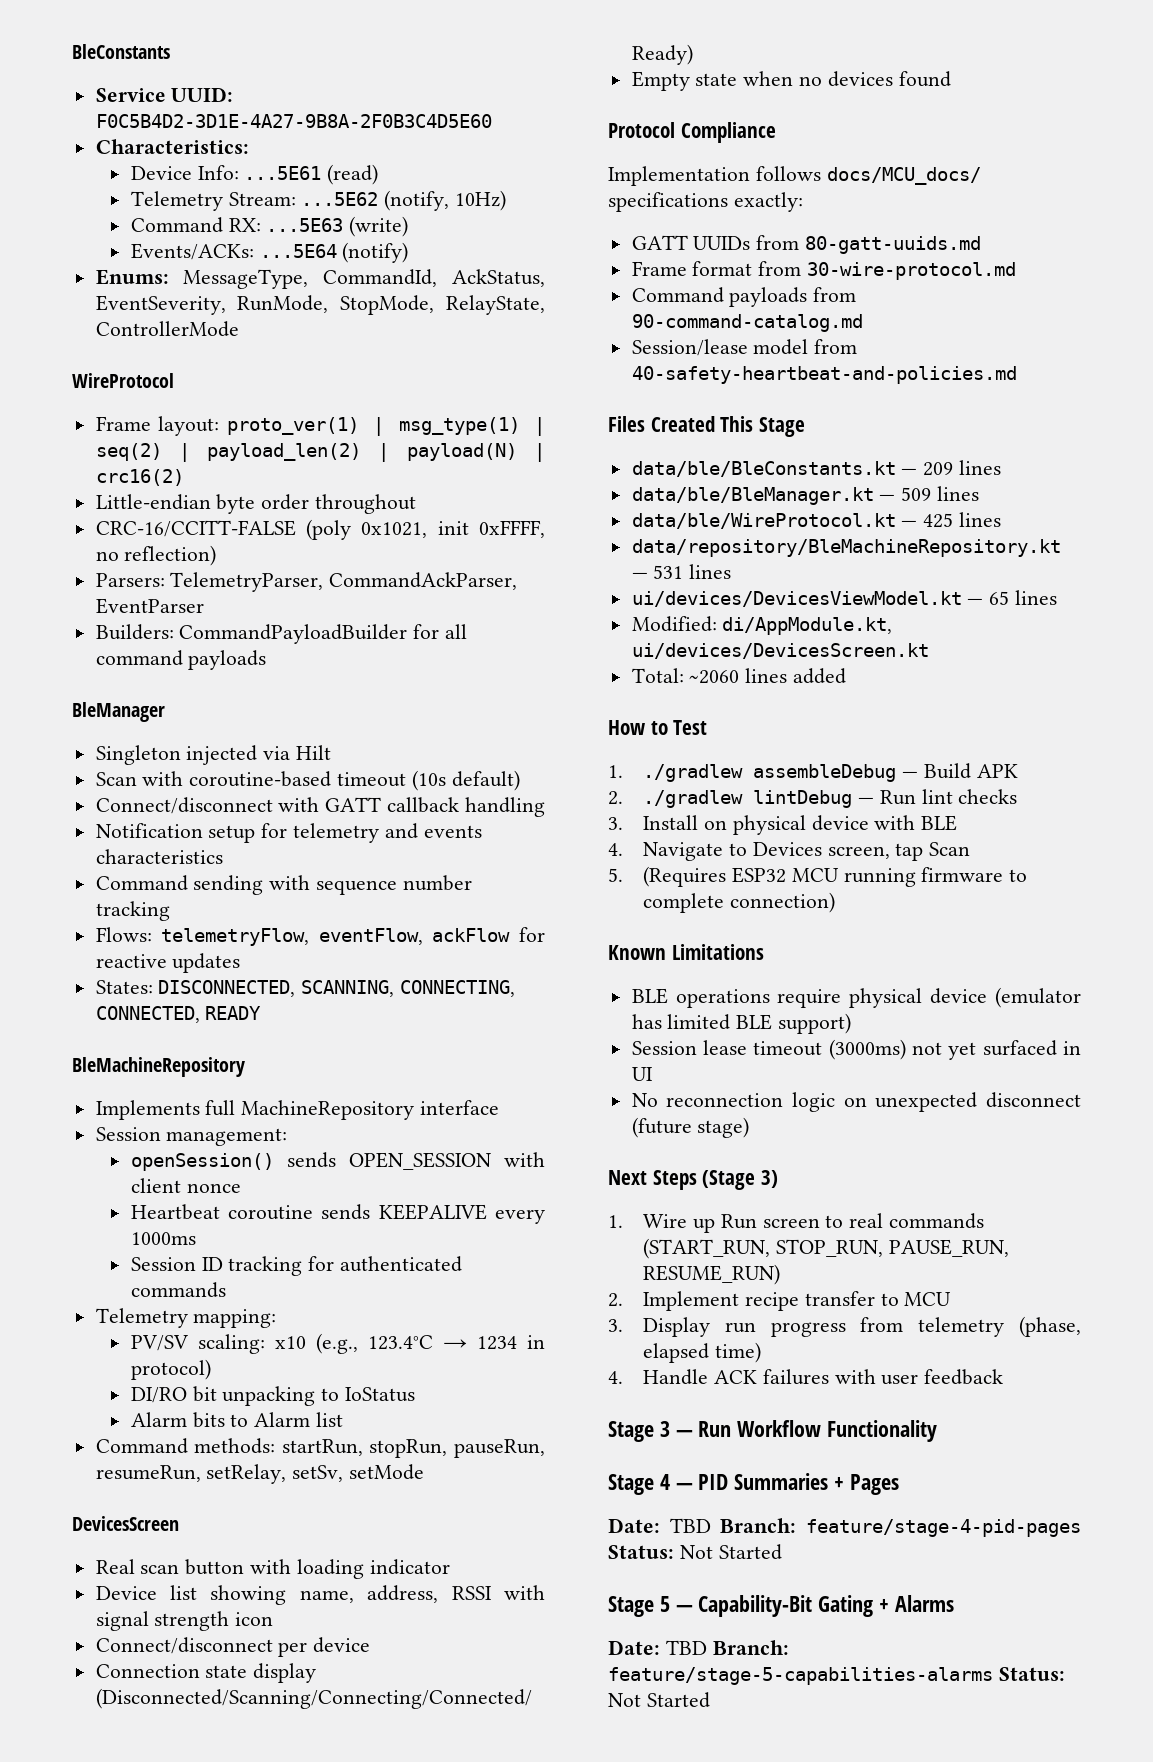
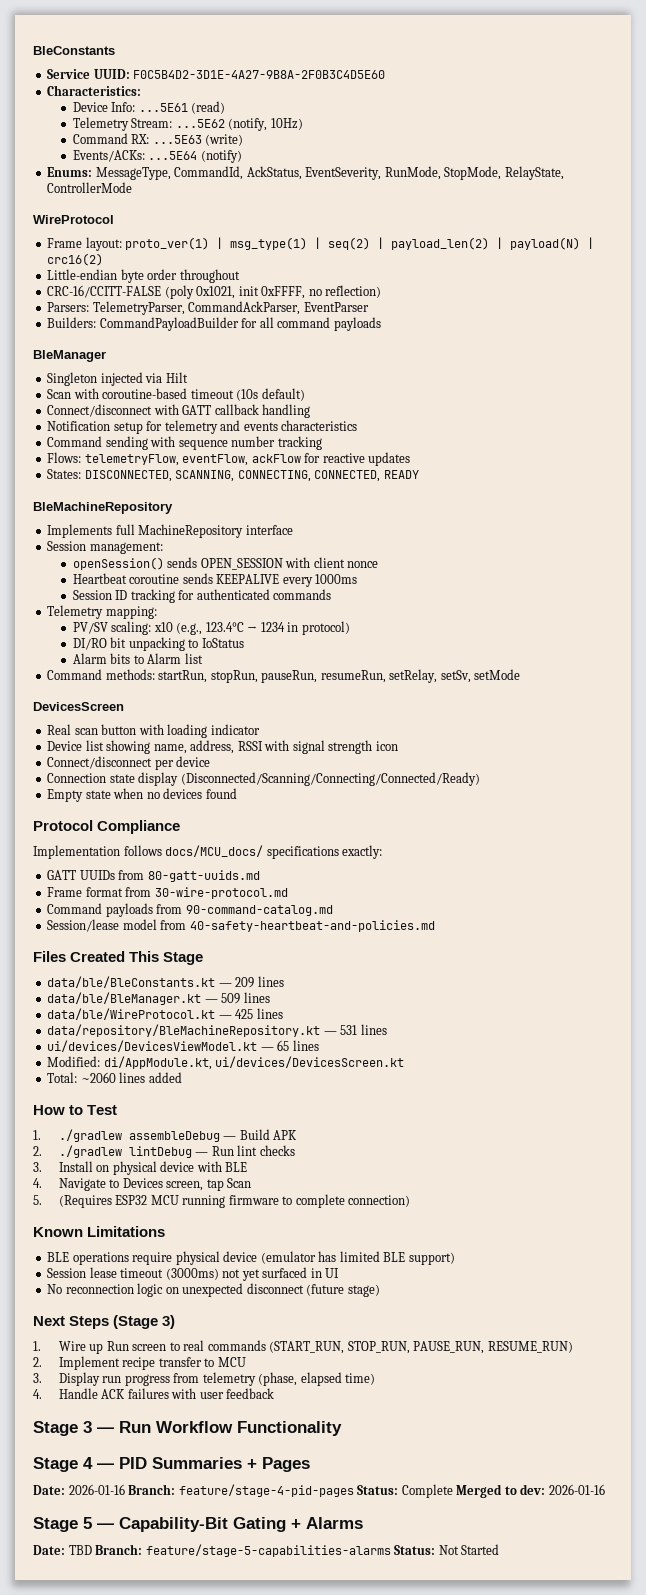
[669,1518,711,1533] TBD -> [68,1484,125,1495] 2026-01-16
[679,1544,782,1560] Not Started -> [401,1484,605,1498] Complete Merged to dev: 2026-01-16

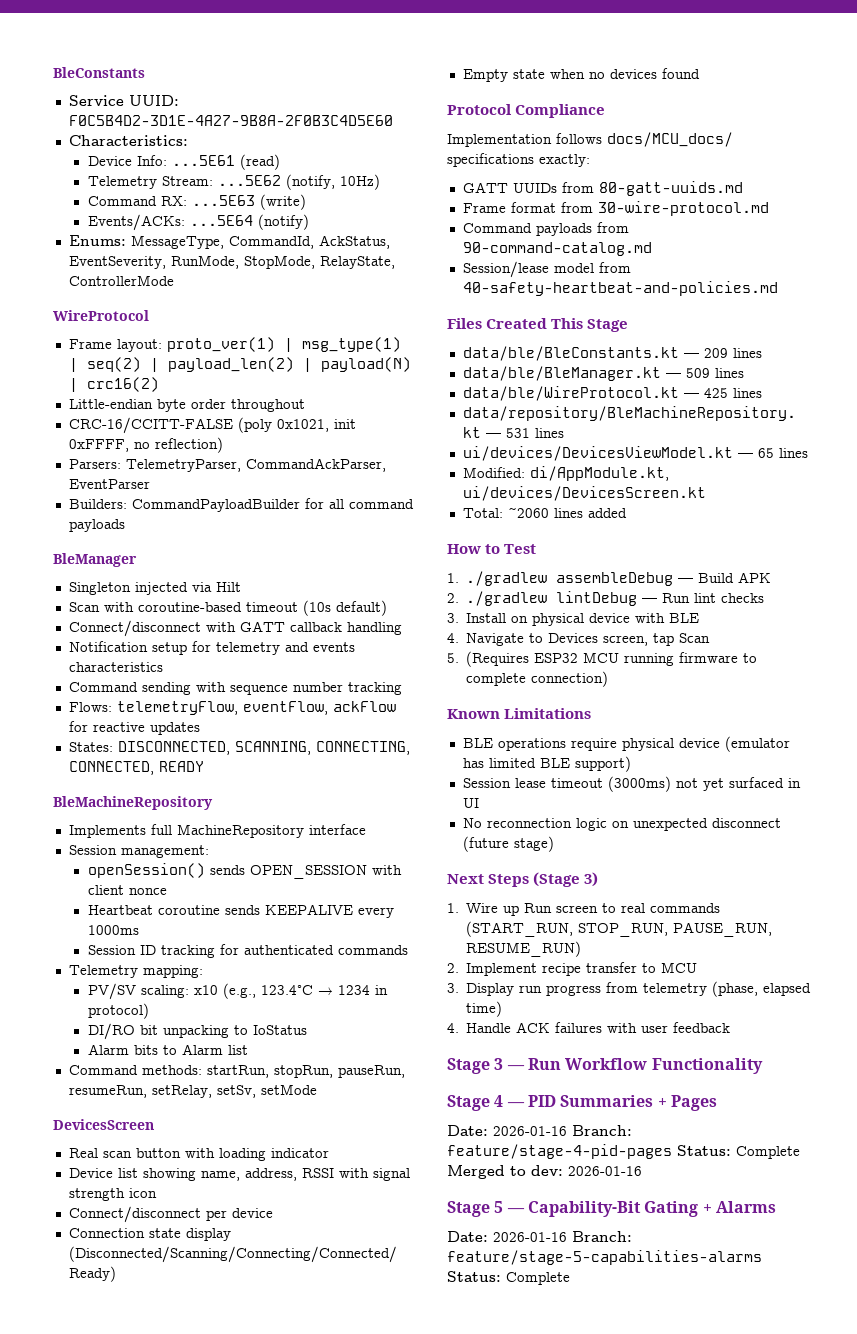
[68,1545,92,1555] TBD -> [493,1232,567,1242] 2026-01-16
[438,1544,500,1555] Not Started -> [506,1272,570,1285] Complete

